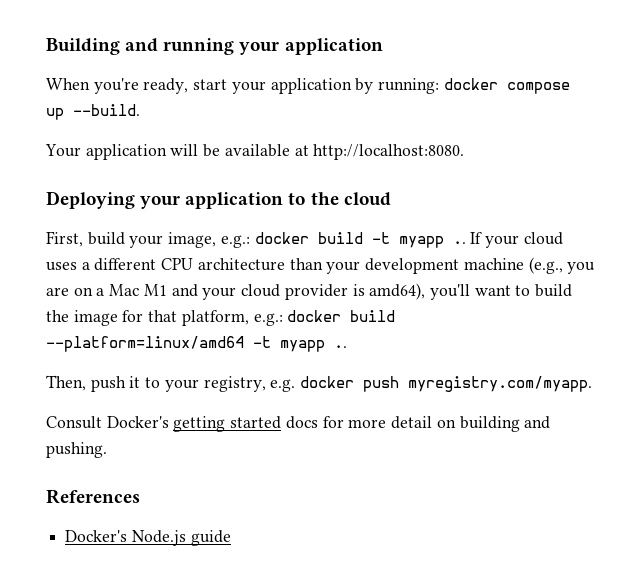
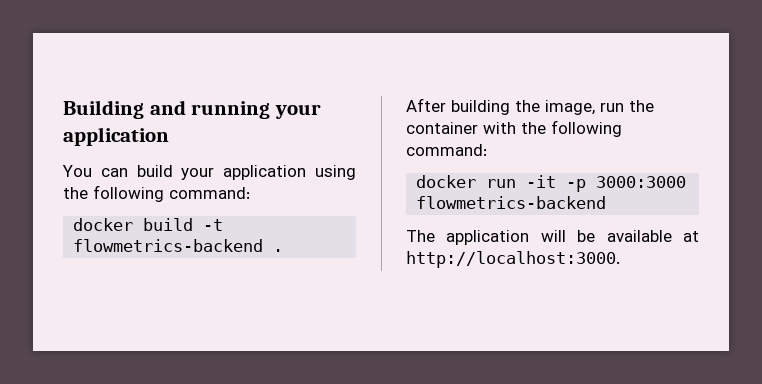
[46,78,570,94] [46,104,140,120] [45,144,81,157] When you're ready, start your application by running: docker compose up --build. // Your -> [62,165,356,180] [63,185,250,202] [73,218,224,231] [73,239,284,252] [406,98,654,115] [406,120,622,137] [406,144,487,156] [416,175,687,192] [416,196,607,209] [406,230,435,242] You can build your application using the following command: // docker build -t flowmetrics-backend . // After building the image, run the container with the following command: // docker run -it -p 3000:3000 flowmetrics-backend // The
[313,144,465,160] [46,191,391,209] [46,231,563,248] [46,257,596,274] [46,283,573,300] [46,310,396,326] [46,336,347,352] [46,375,593,392] [46,416,551,432] [46,442,107,458] [46,489,140,504] [65,530,231,546] http://localhost:8080. // Deploying your application to the cloud // First, build your image, e.g.: docker build -t myapp .. If your cloud uses a different CPU architecture than your development machine (e.g., you are on a Mac M1 and your cloud provider is amd64), you'll want to build the image for that platform, e.g.: docker build --platform=linux/amd64 -t myapp .. // Then, push it to your registry, e.g. docker push myregistry.com/myapp. // Consult Docker's getting started docs for more detail on building and pushing. // References // Docker's Node.js guide -> [406,251,620,268] http://localhost:3000.

